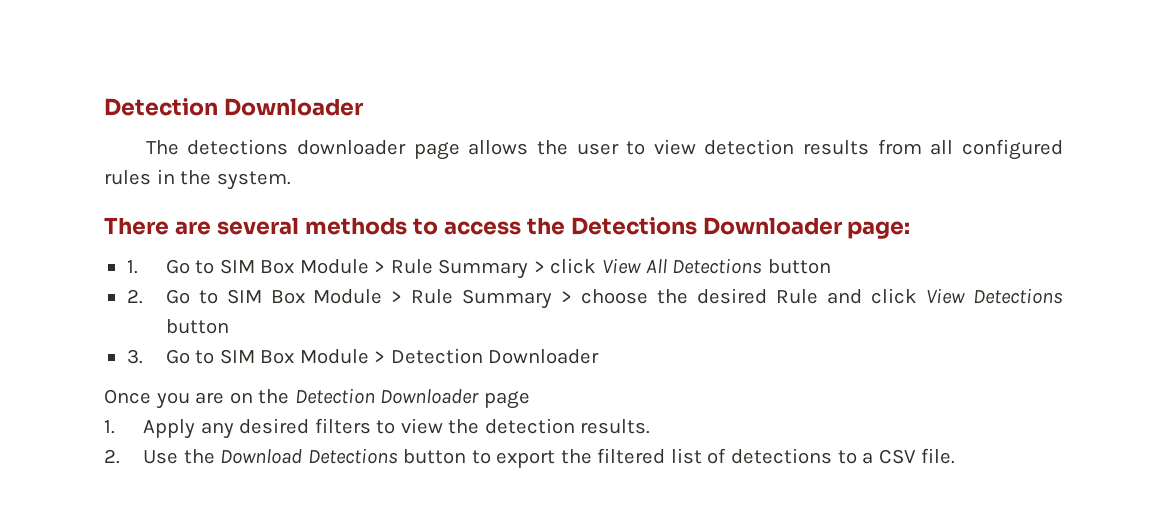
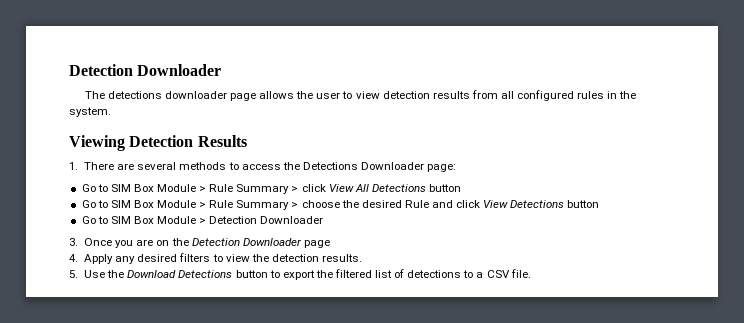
(291, 180) none -> [69,135,247,151] [69,162,78,170] Viewing Detection Results // 1.
[126,260,138,274] 1. -> (457, 168) none
[126,289,143,304] 2. -> (462, 188) none
[126,349,143,364] 3. -> (600, 204) none
(600, 356) none -> [69,238,78,246] 3.
[104,420,115,434] 1. -> [69,254,78,262] 4.
[104,449,120,464] 2. -> [69,270,78,278] 5.

